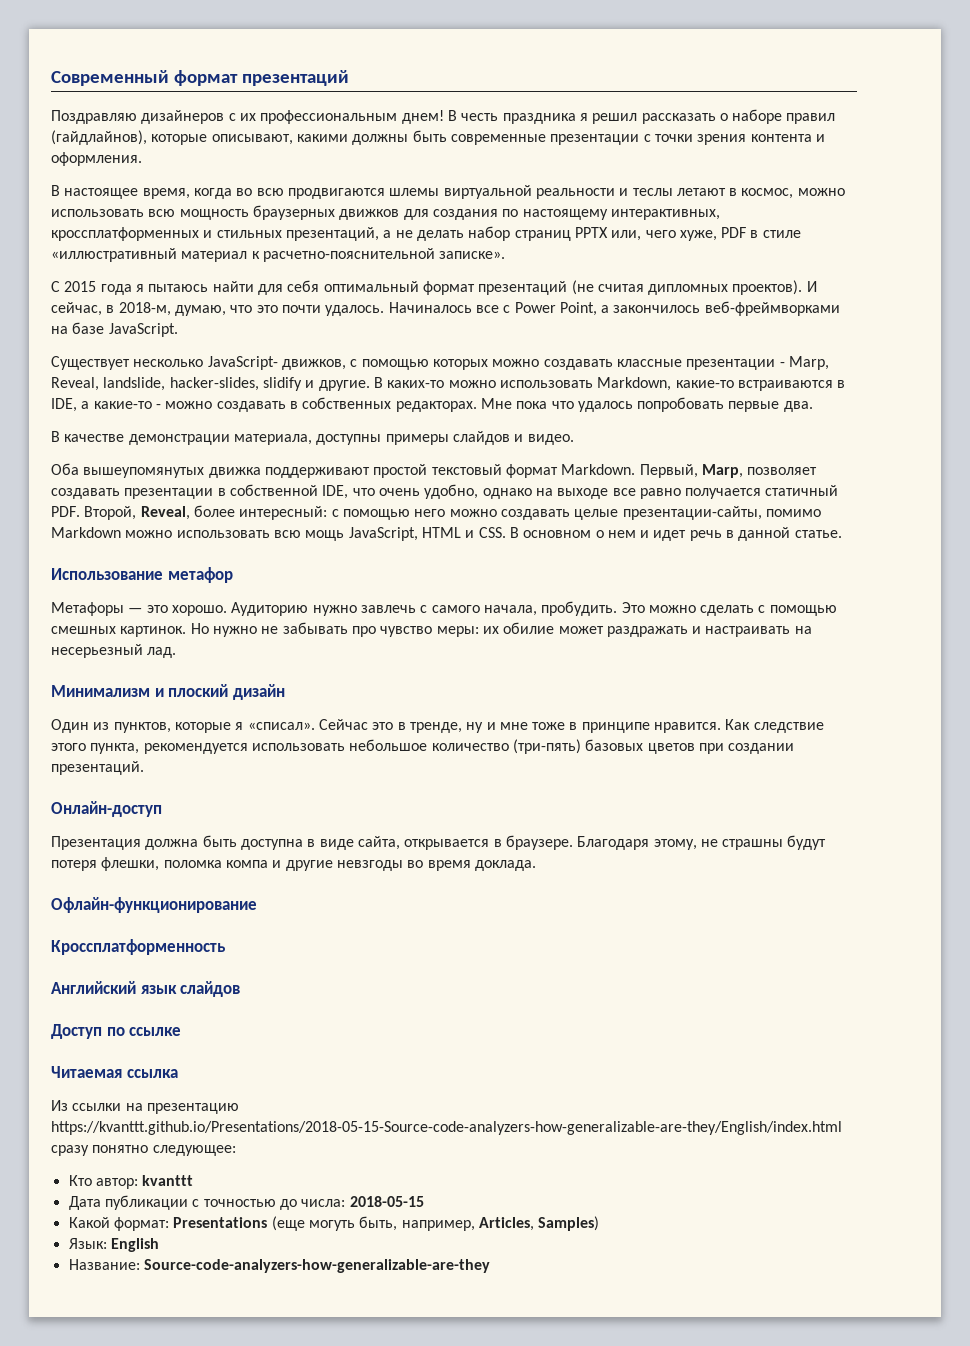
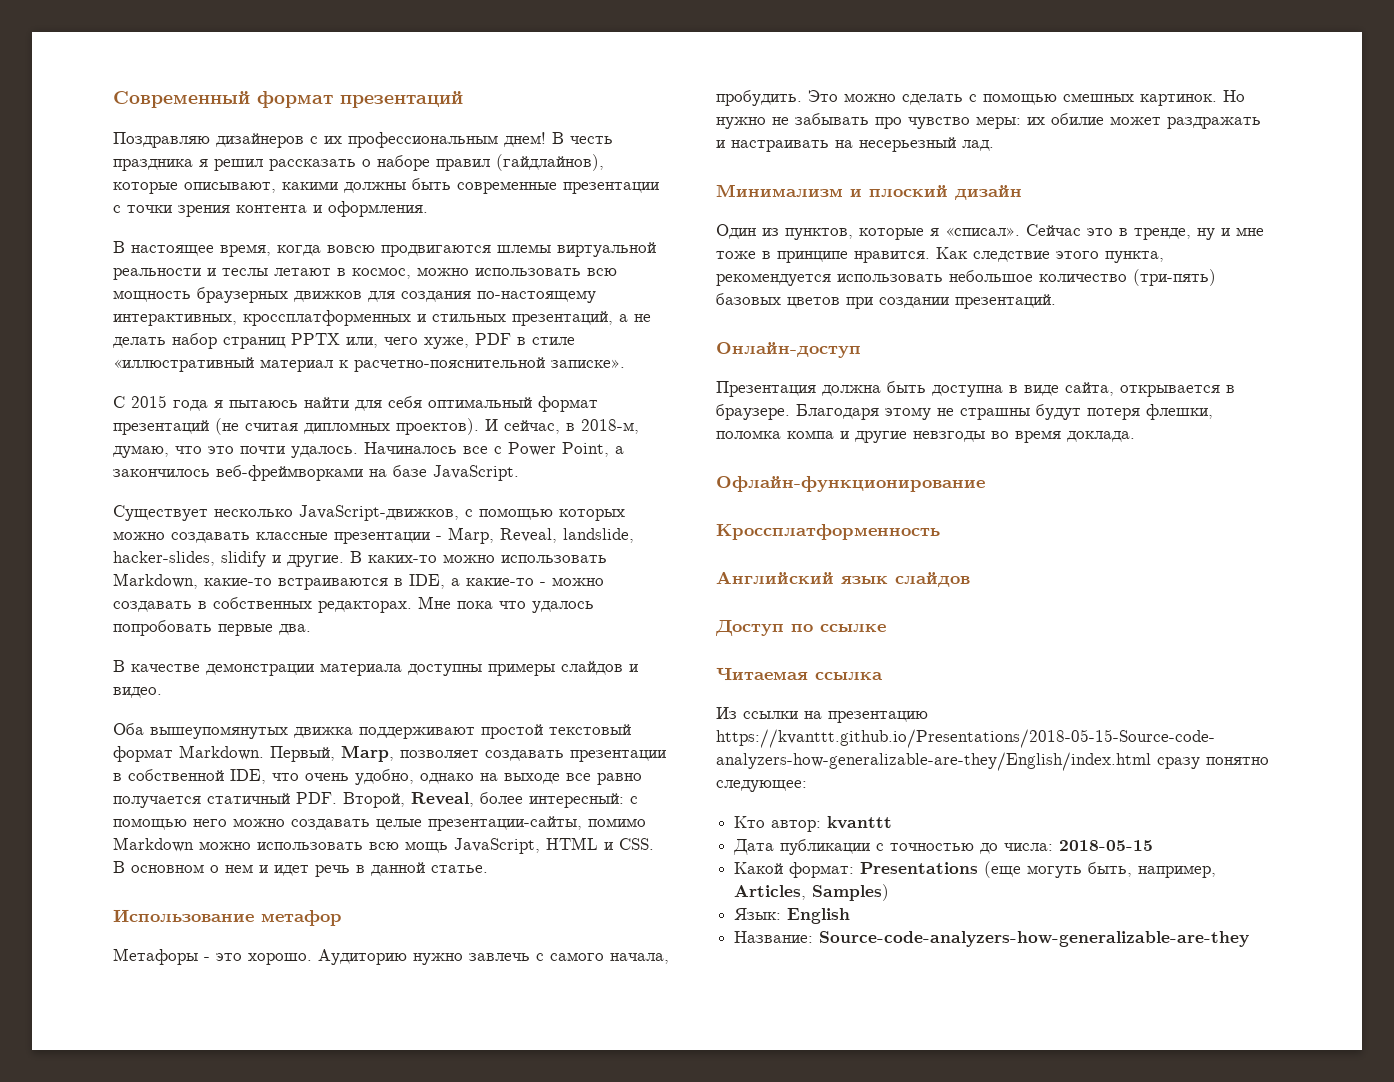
[236,188,284,196] во всю -> [327,245,375,253] вовсю
[502,209,608,220] по настоящему -> [477,290,596,303] по-настоящему
[207,356,346,370] JavaScript- движков, -> [299,505,459,521] JavaScript-движков,
[233,434,312,445] материала, -> [320,663,402,676] материала
[128,608,143,613] — -> [204,957,210,961] -
[653,839,697,850] этому, -> [885,407,931,420] этому

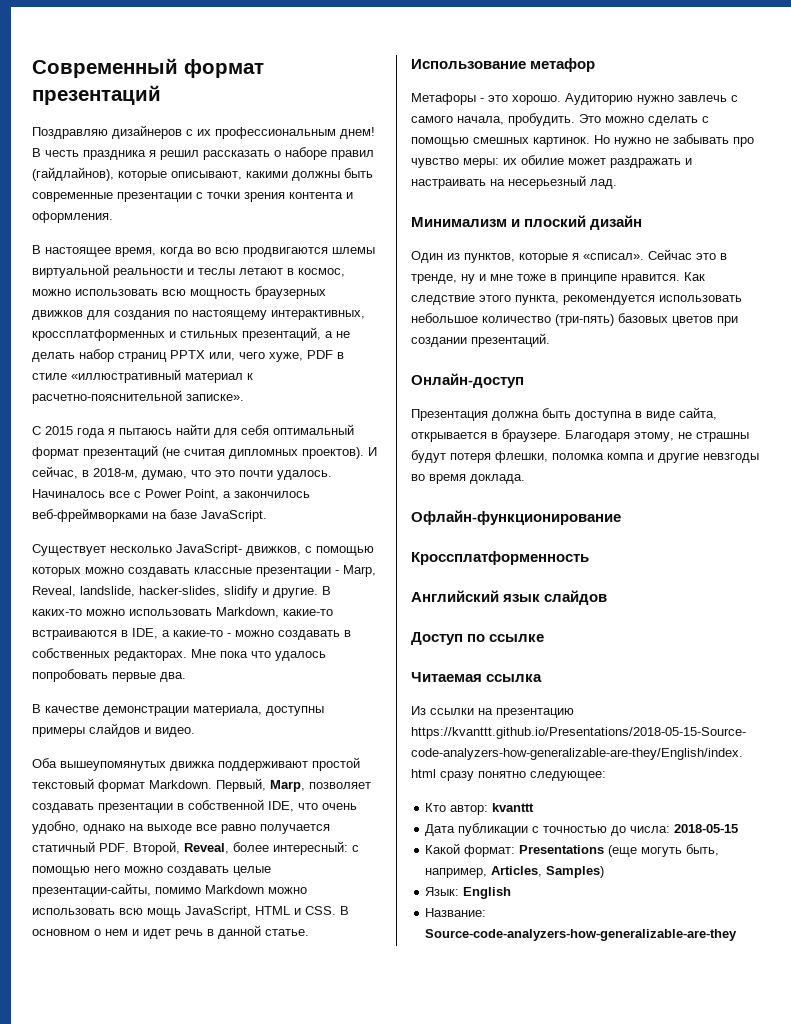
[327,245,375,253] вовсю -> [197,247,239,254] во всю
[477,290,596,303] по-настоящему -> [174,310,267,320] по настоящему
[299,505,459,521] JavaScript-движков, -> [176,544,301,556] JavaScript- движков,
[320,663,402,676] материала -> [193,706,262,716] материала,
[885,407,931,420] этому -> [634,432,674,442] этому,

